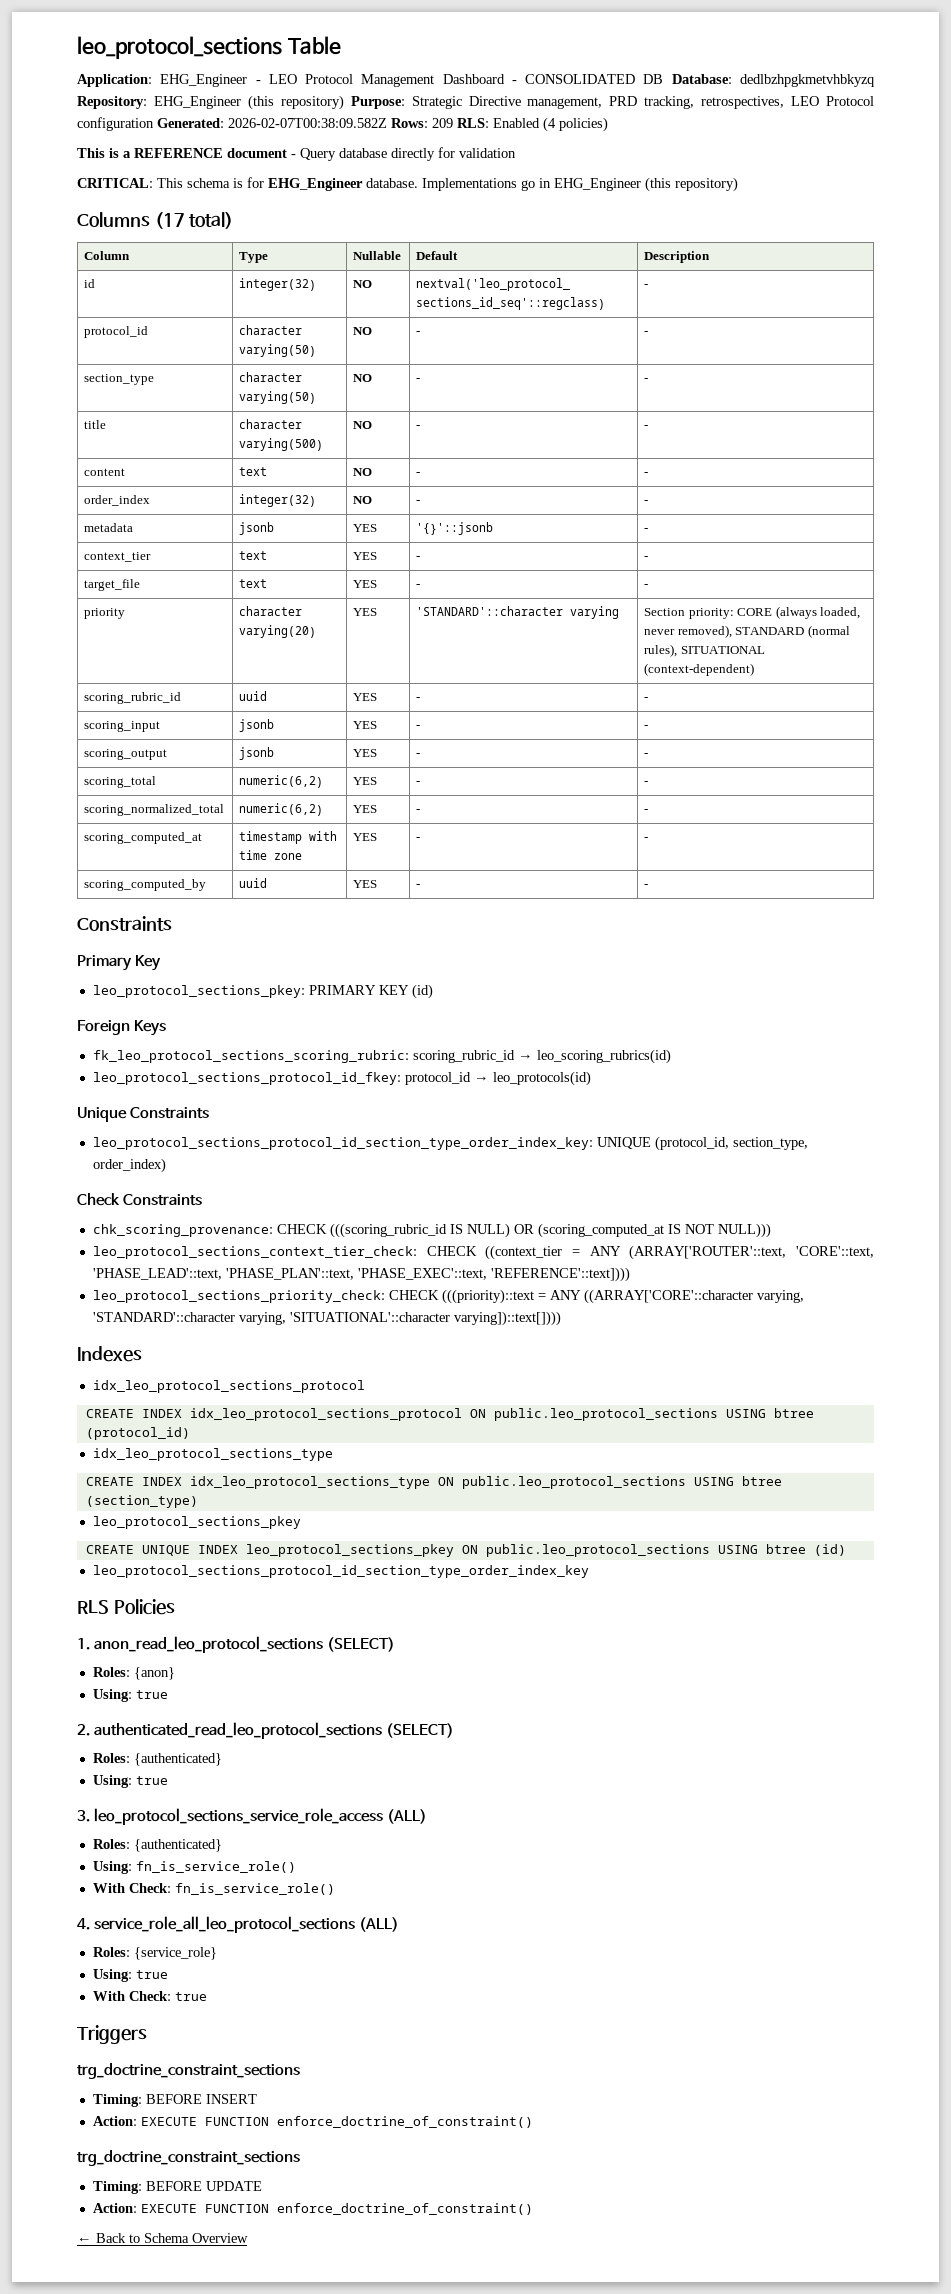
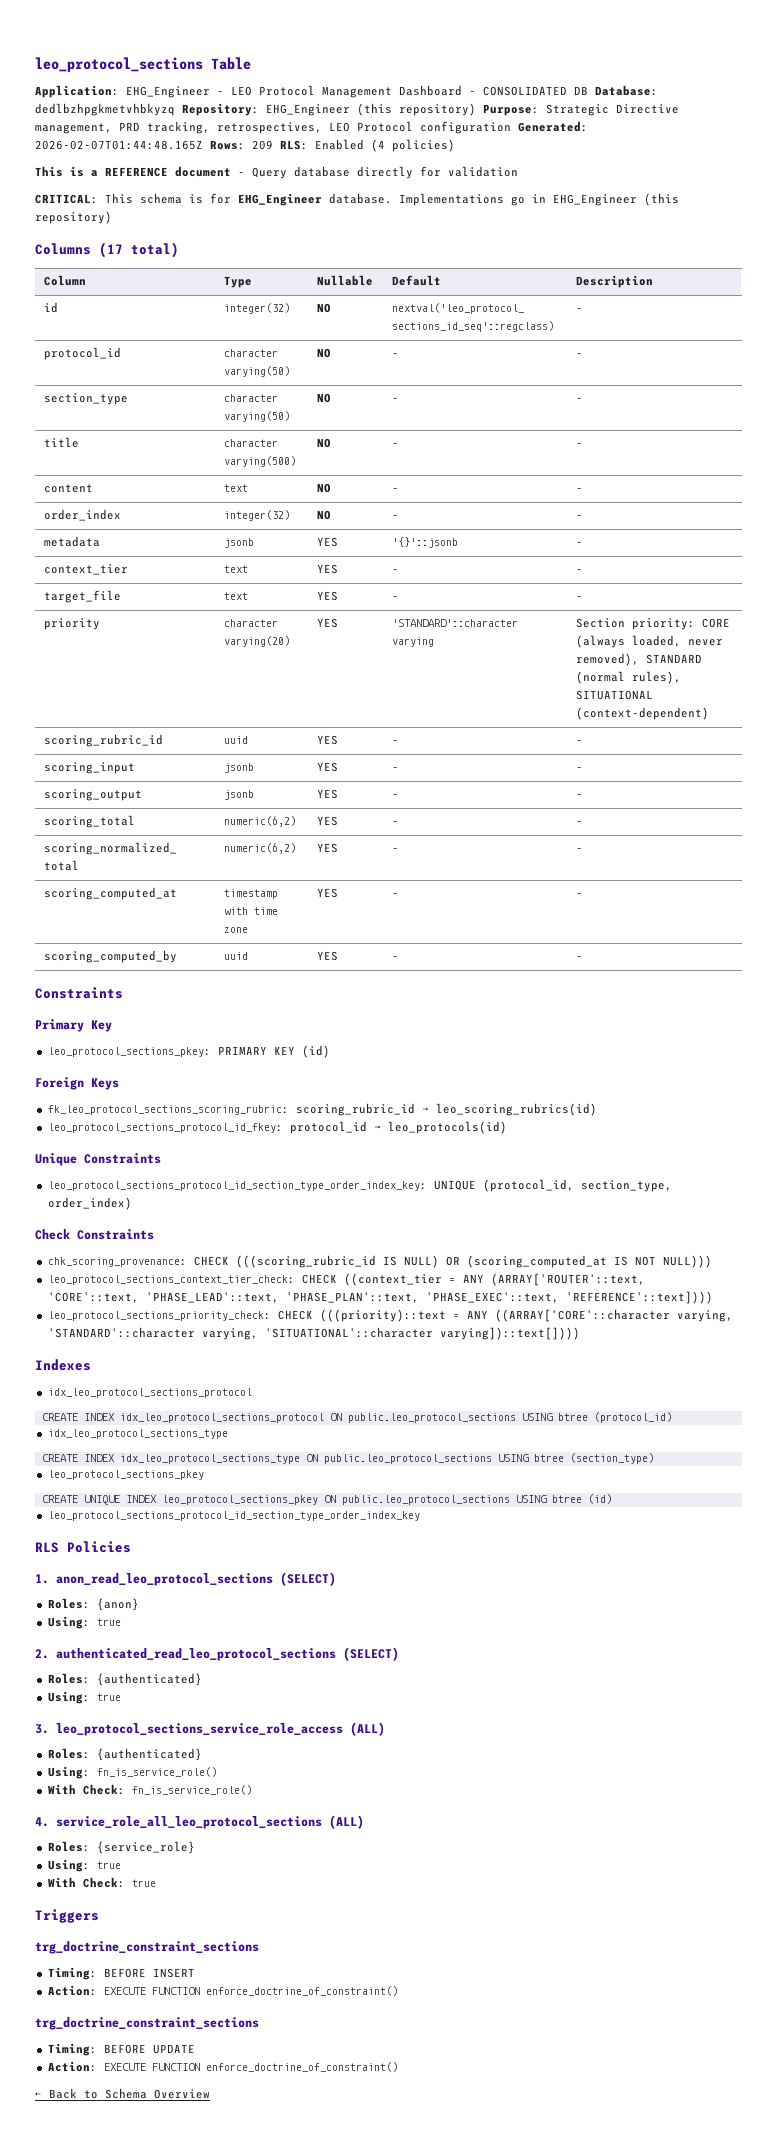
[228,118,387,128] 2026-02-07T00:38:09.582Z -> [35,140,203,150] 2026-02-07T01:44:48.165Z

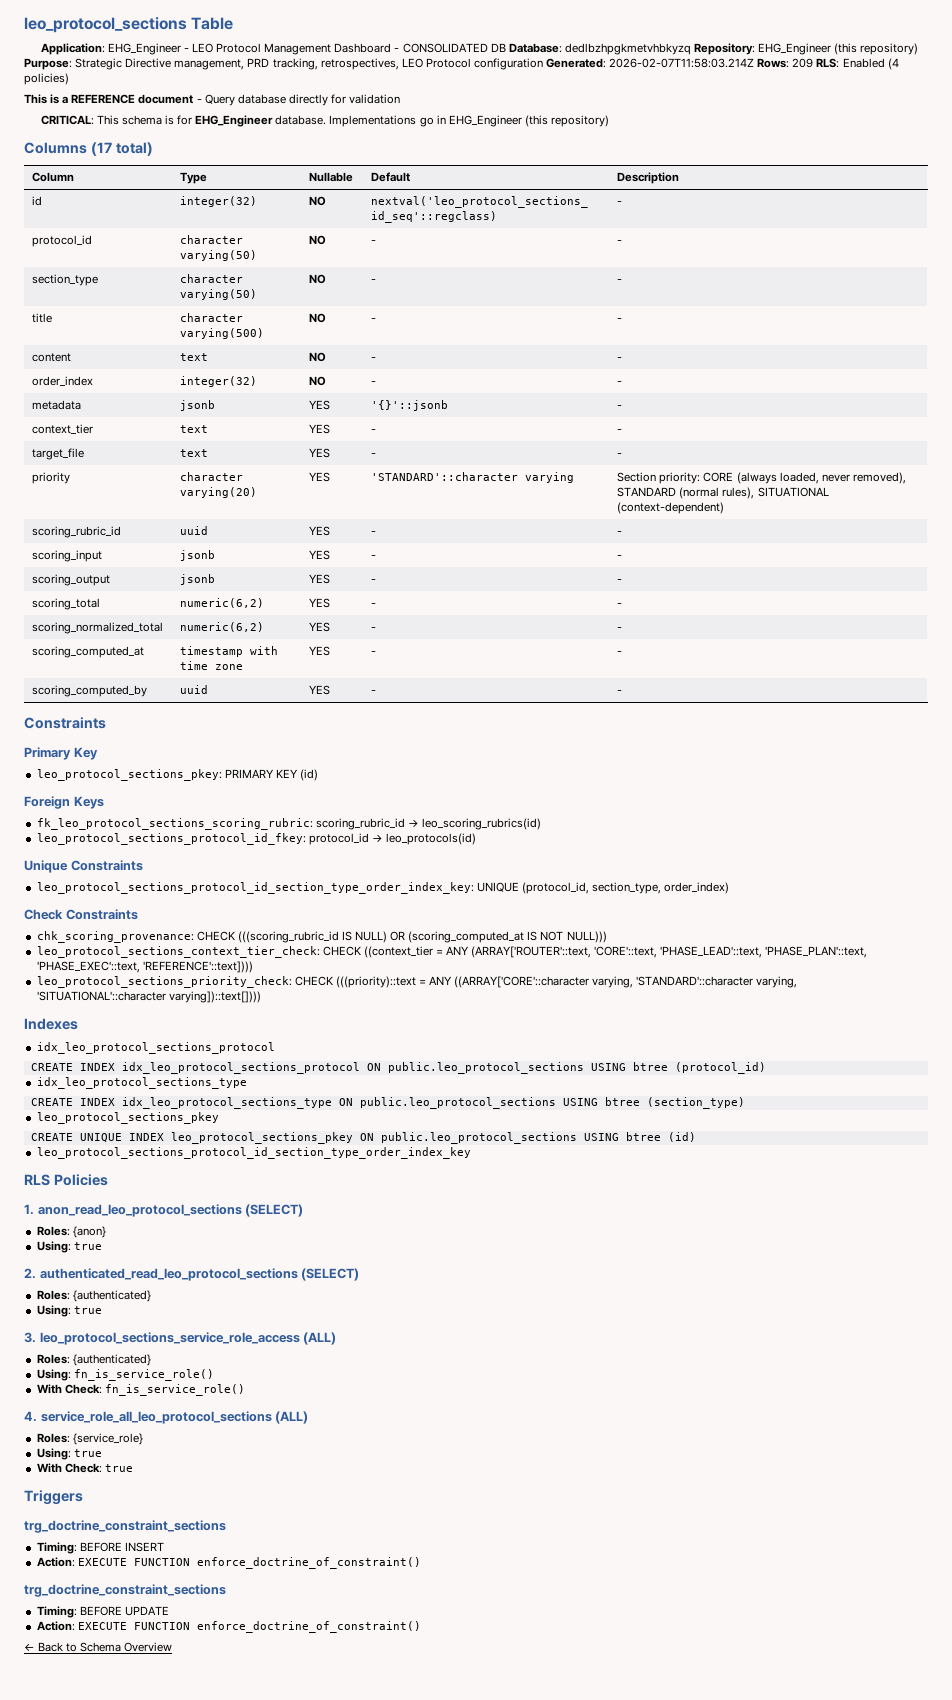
[35,140,203,150] 2026-02-07T01:44:48.165Z -> [609,58,755,68] 2026-02-07T11:58:03.214Z

